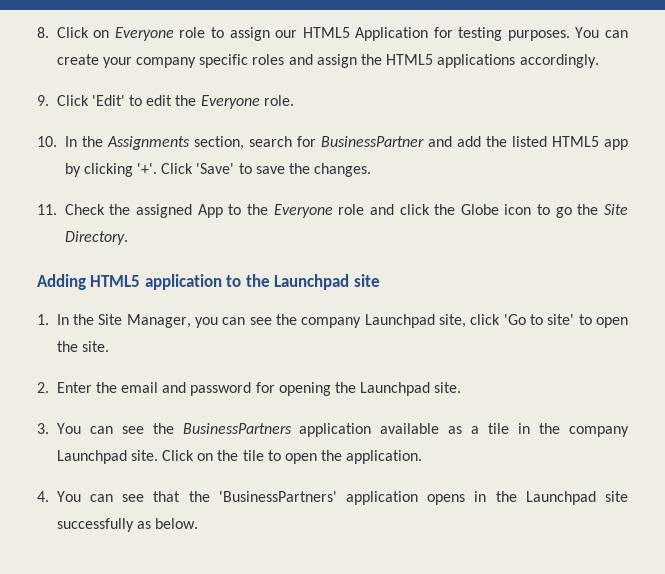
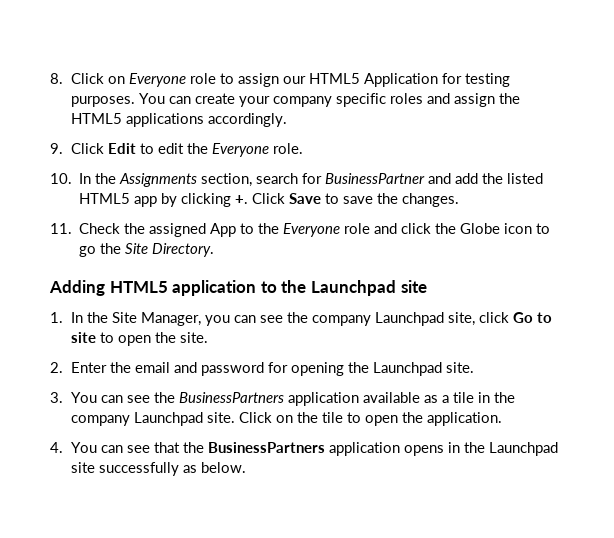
[91,95,125,106] 'Edit' -> [108,143,137,154] Edit
[137,163,235,174] '+'. Click 'Save' -> [235,193,322,204] +. Click Save
[503,314,575,325] 'Go to site' -> [513,312,553,323] [71,332,97,343] Go to site
[218,491,337,502] 'BusinessPartners' -> [208,442,326,453] BusinessPartners

